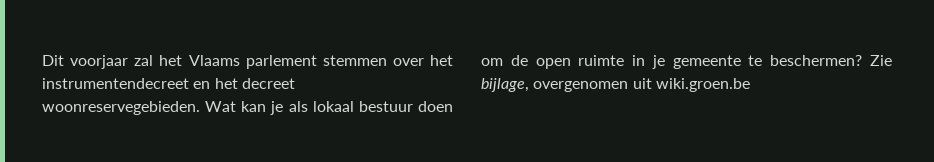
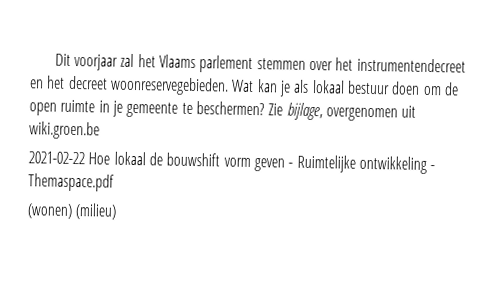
(750, 85) none -> [28,151,436,174] [28,173,114,192] [27,203,118,220] // 2021-02-22 Hoe lokaal de bouwshift vorm geven - Ruimtelijke ontwikkeling - Themaspace.pdf // (wonen) (milieu)

